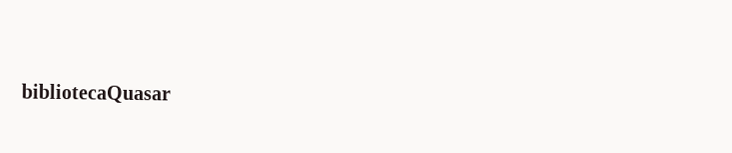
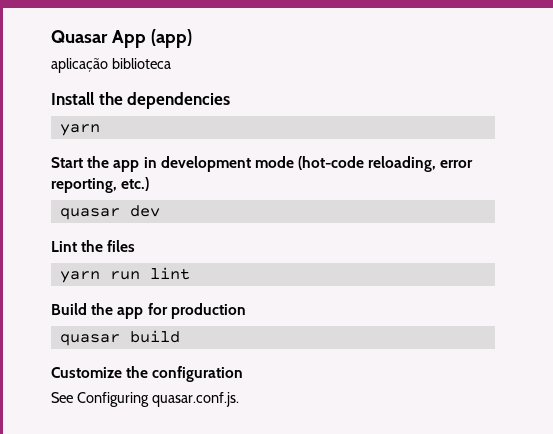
[21,83,171,105] bibliotecaQuasar -> [51,29,192,48] [51,58,171,73] [51,92,231,109] [59,124,100,136] [51,156,474,172] [51,177,150,193] [59,205,160,220] [51,240,136,252] [59,267,190,283] [51,303,246,319] [59,330,180,346] [51,366,244,382] [51,392,239,407] Quasar App (app) // aplicação biblioteca // Install the dependencies // yarn // Start the app in development mode (hot-code reloading, error reporting, etc.) // quasar dev // Lint the files // yarn run lint // Build the app for production // quasar build // Customize the configuration // See Configuring quasar.conf.js.

